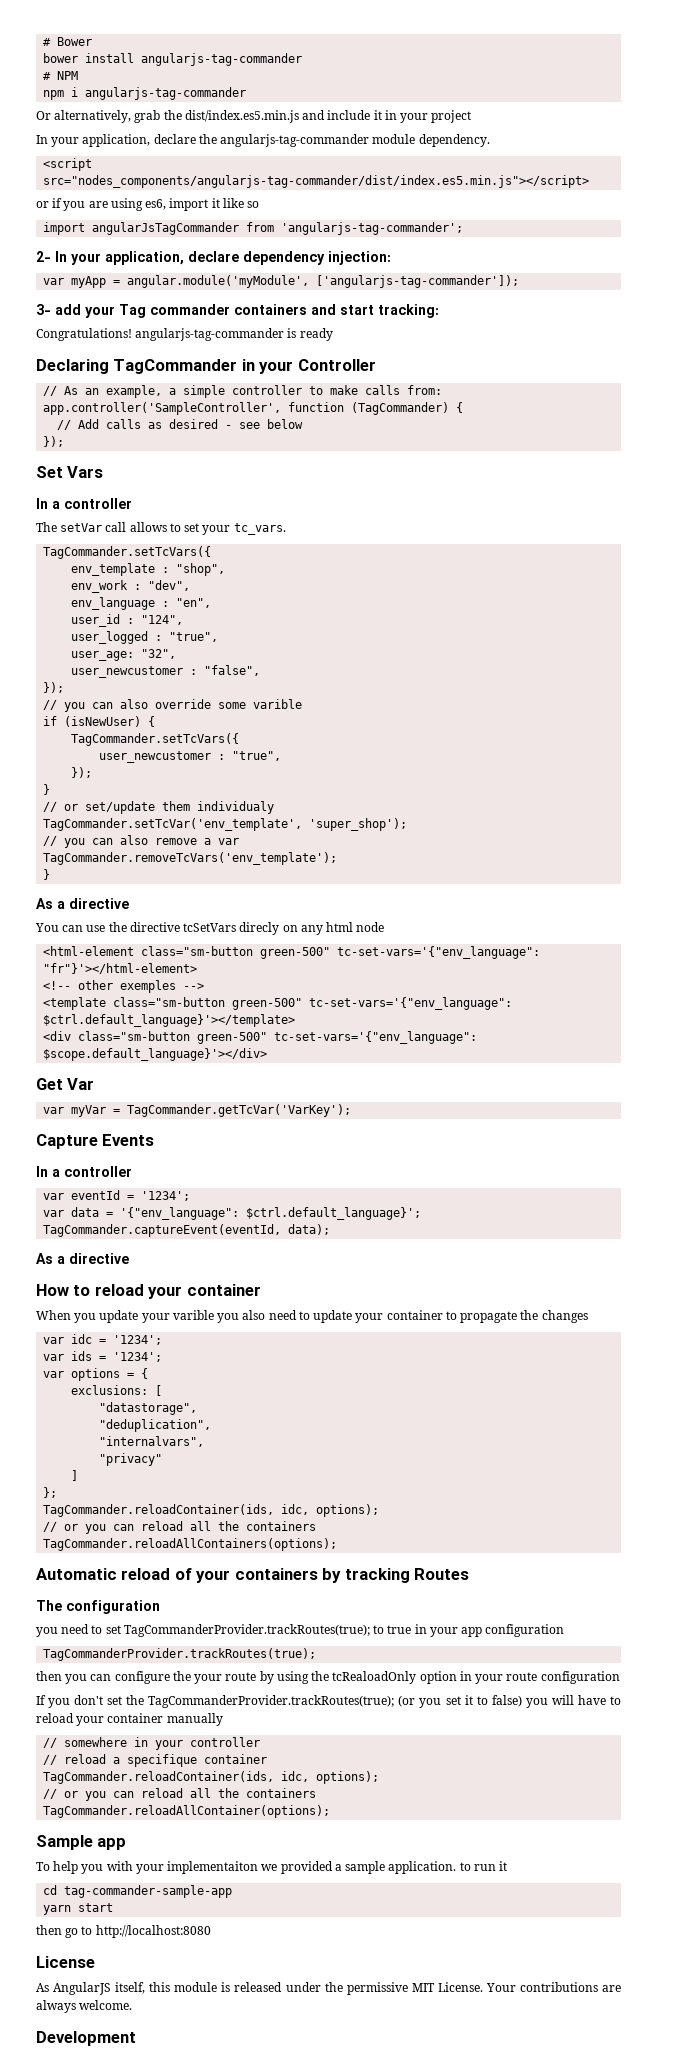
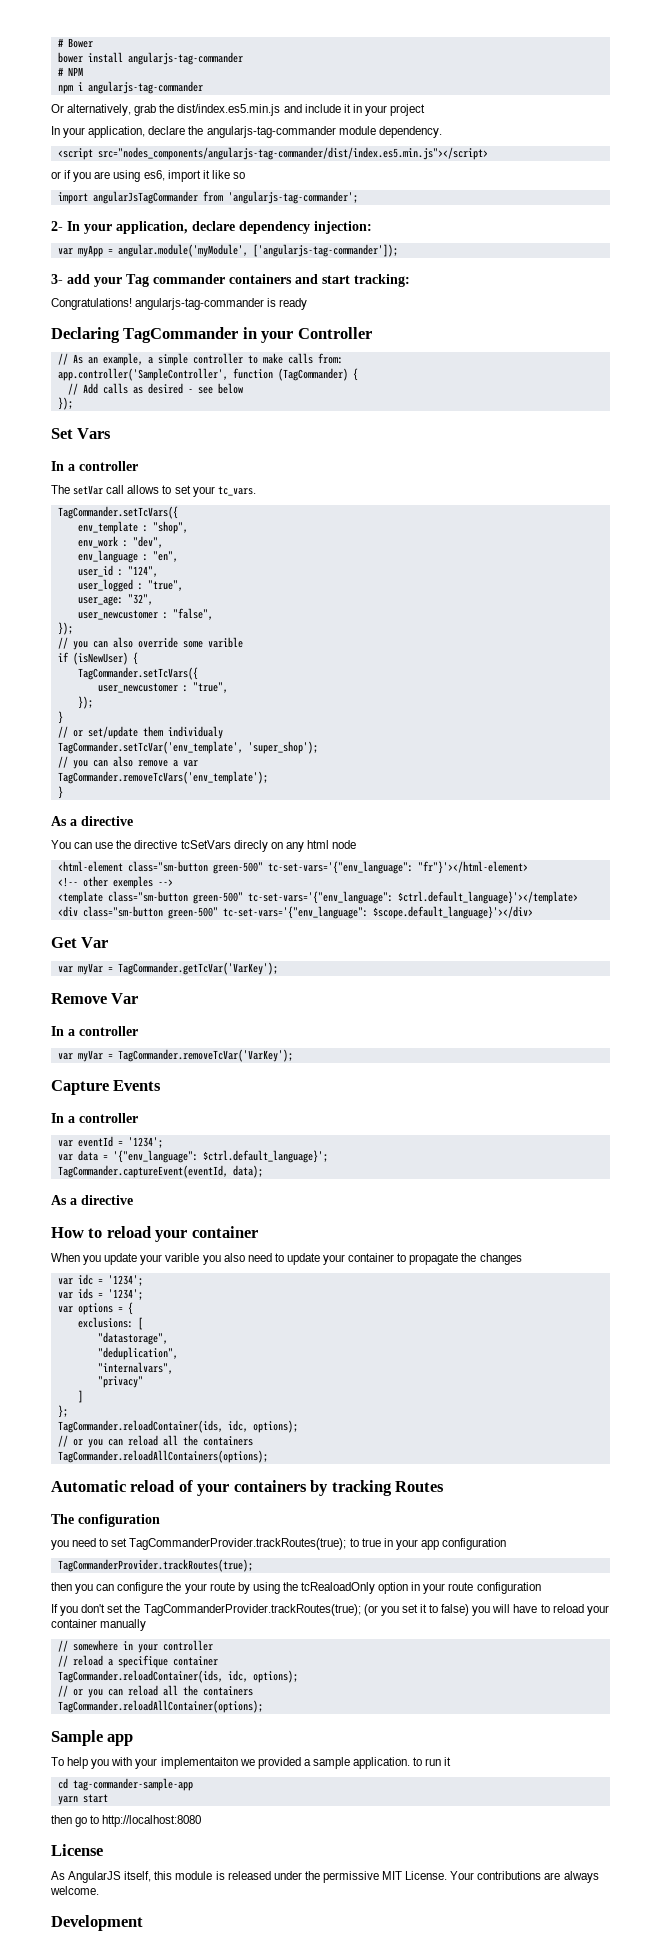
(352, 1110) none -> [51,993,139,1004] [51,1026,138,1036] [57,1049,293,1062] // Remove Var // In a controller // var myVar = TagCommander.removeTcVar('VarKey');

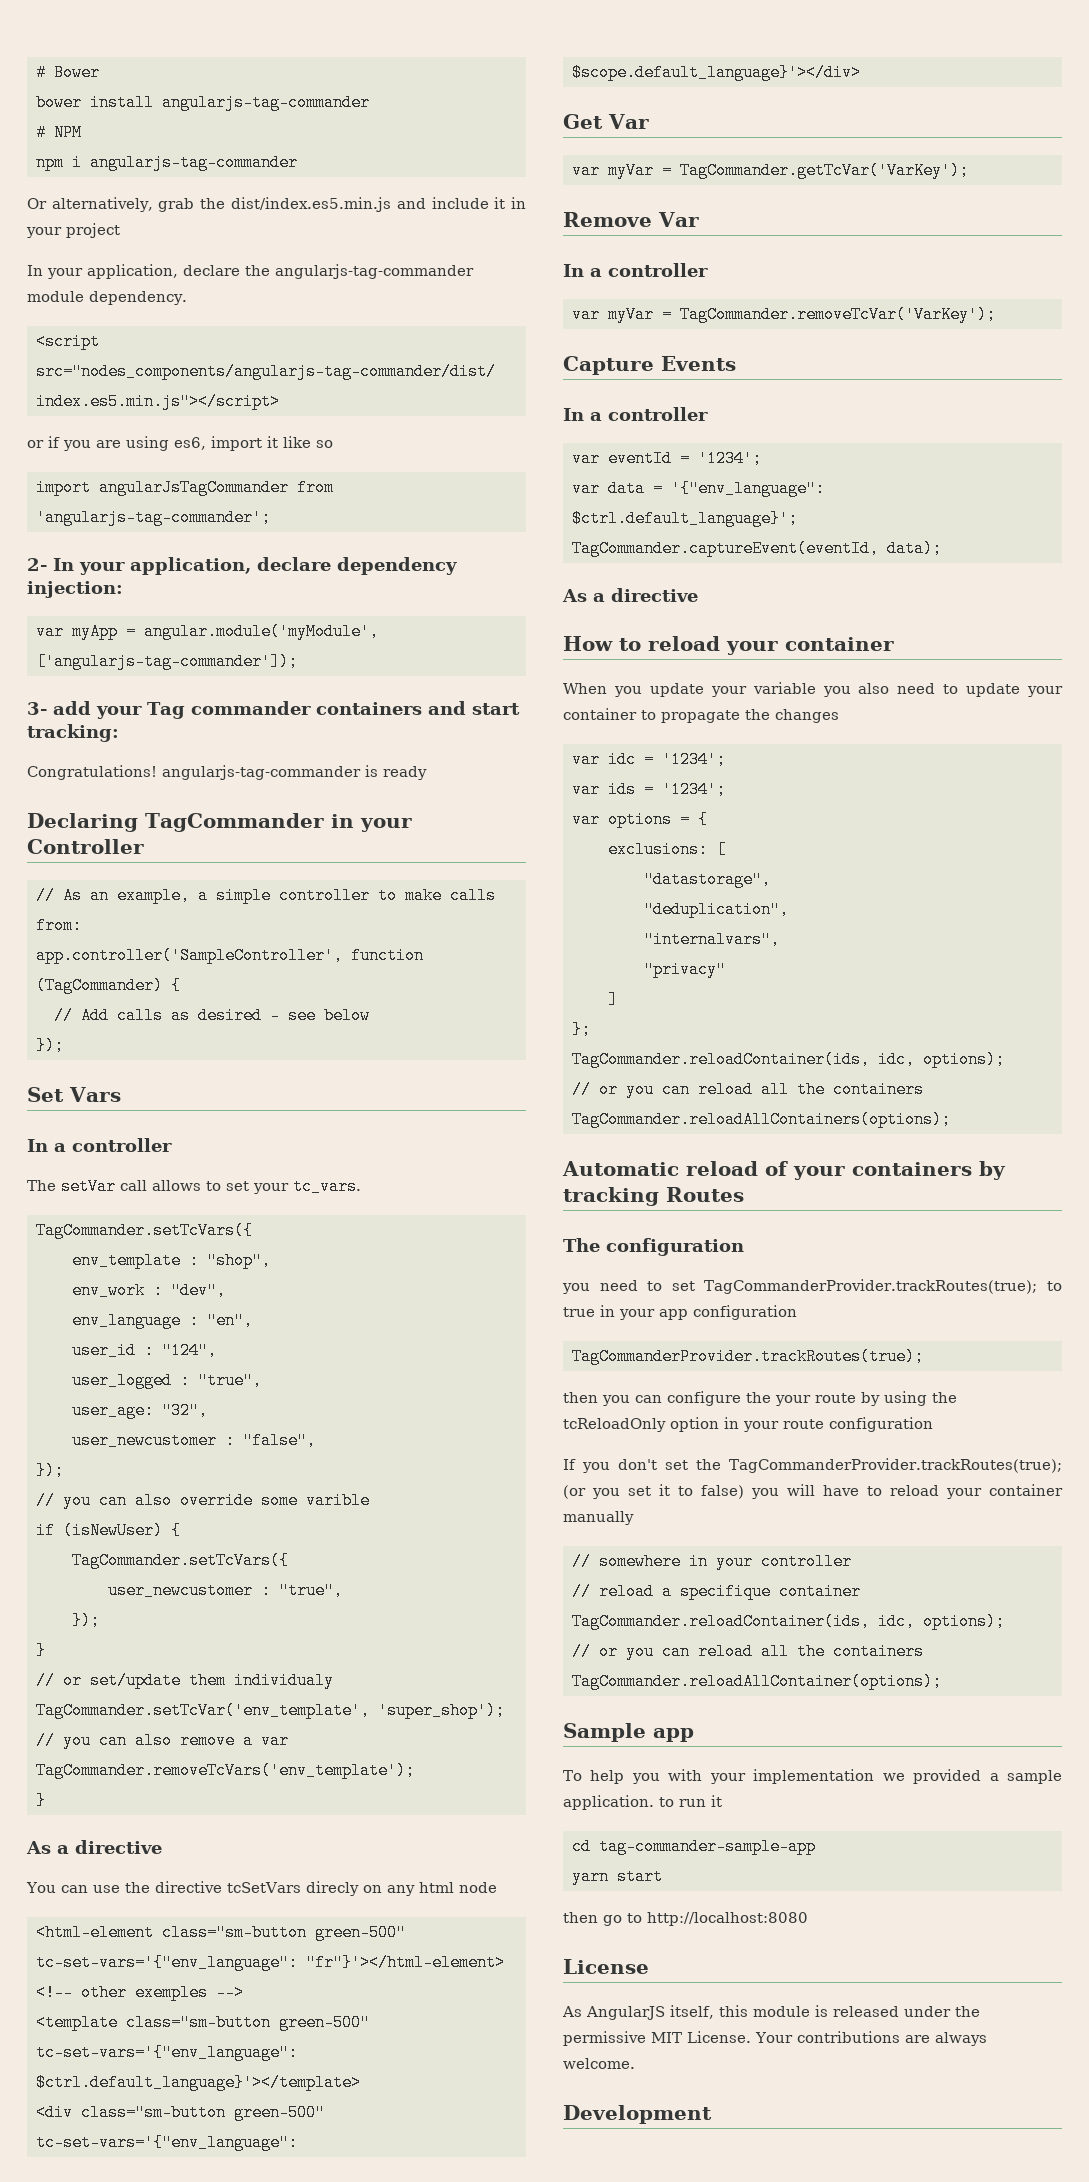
[165,1253,200,1262] varible -> [752,682,816,694] variable
[301,1582,376,1594] tcRealoadOnly -> [563,1418,666,1432] tcReloadOnly
[160,1757,238,1769] implementaiton -> [753,1769,875,1784] implementation

